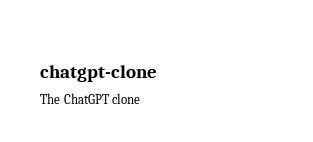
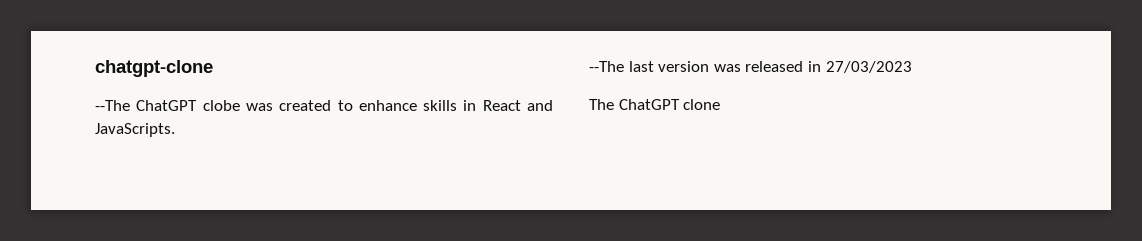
(157, 73) none -> [95,100,553,111] [95,123,175,137] [589,61,912,73] // --The ChatGPT clobe was created to enhance skills in React and JavaScripts. // --The last version was released in 27/03/2023

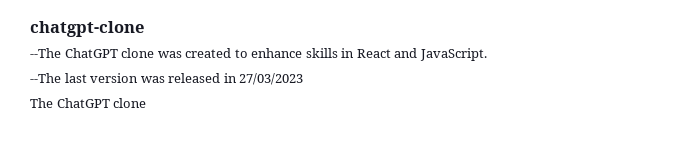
[202,100,240,111] clobe -> [121,48,155,58] clone
[95,123,175,137] JavaScripts. -> [419,48,487,61] JavaScript.

